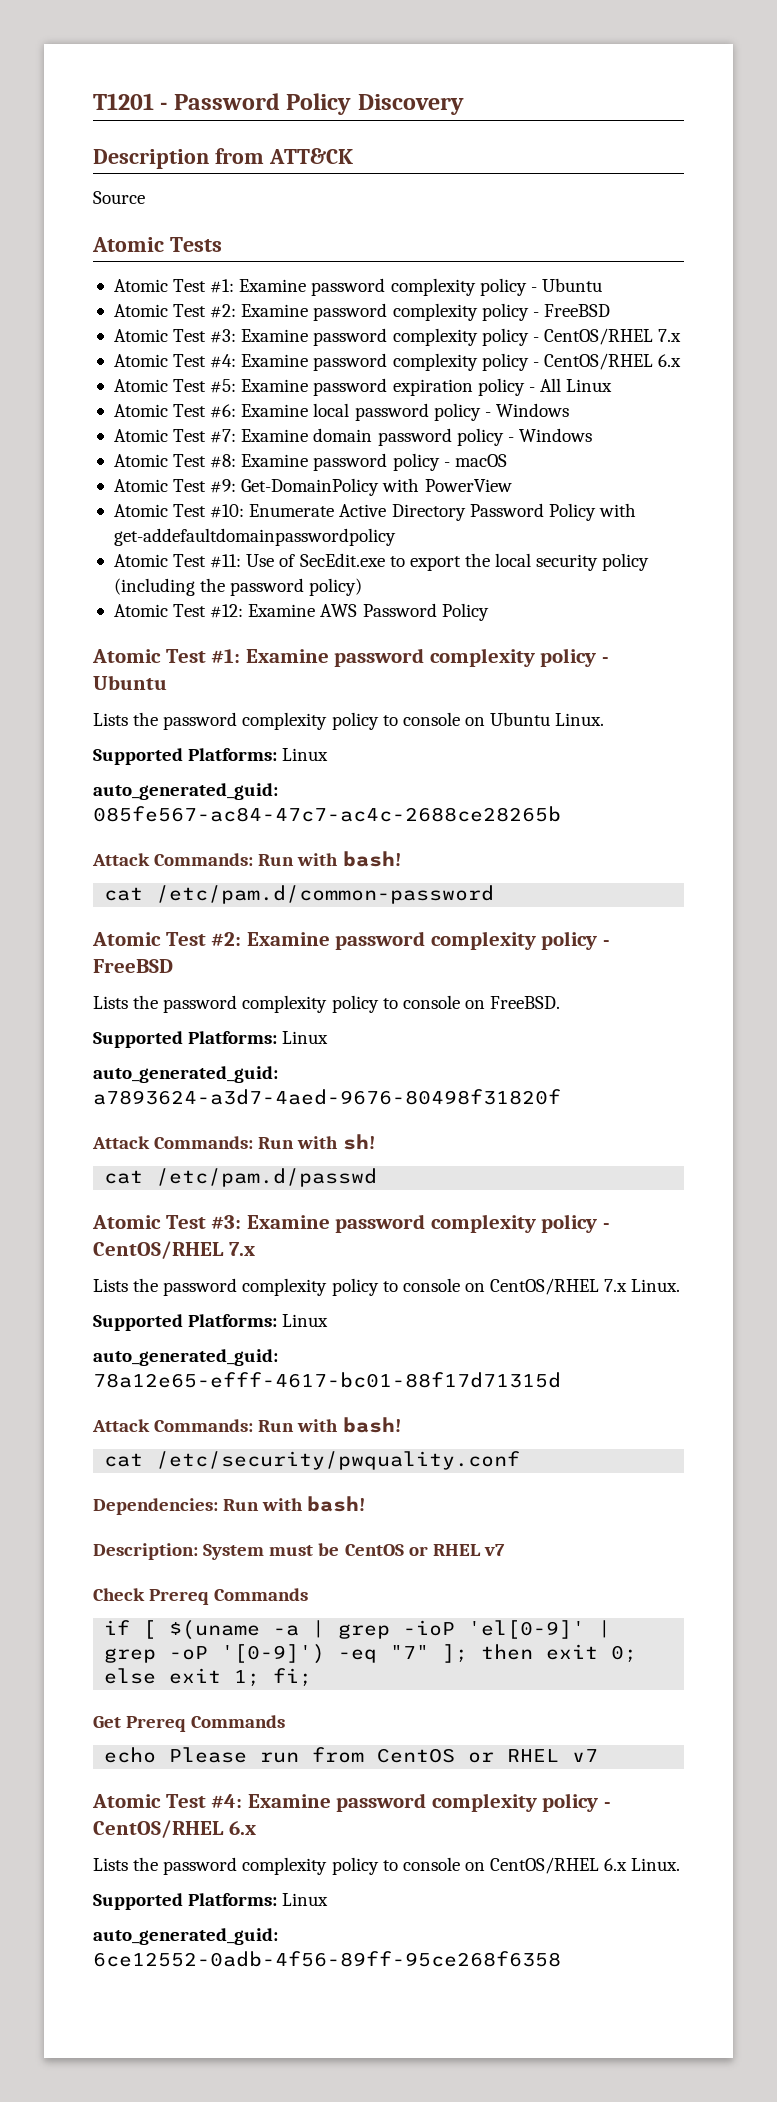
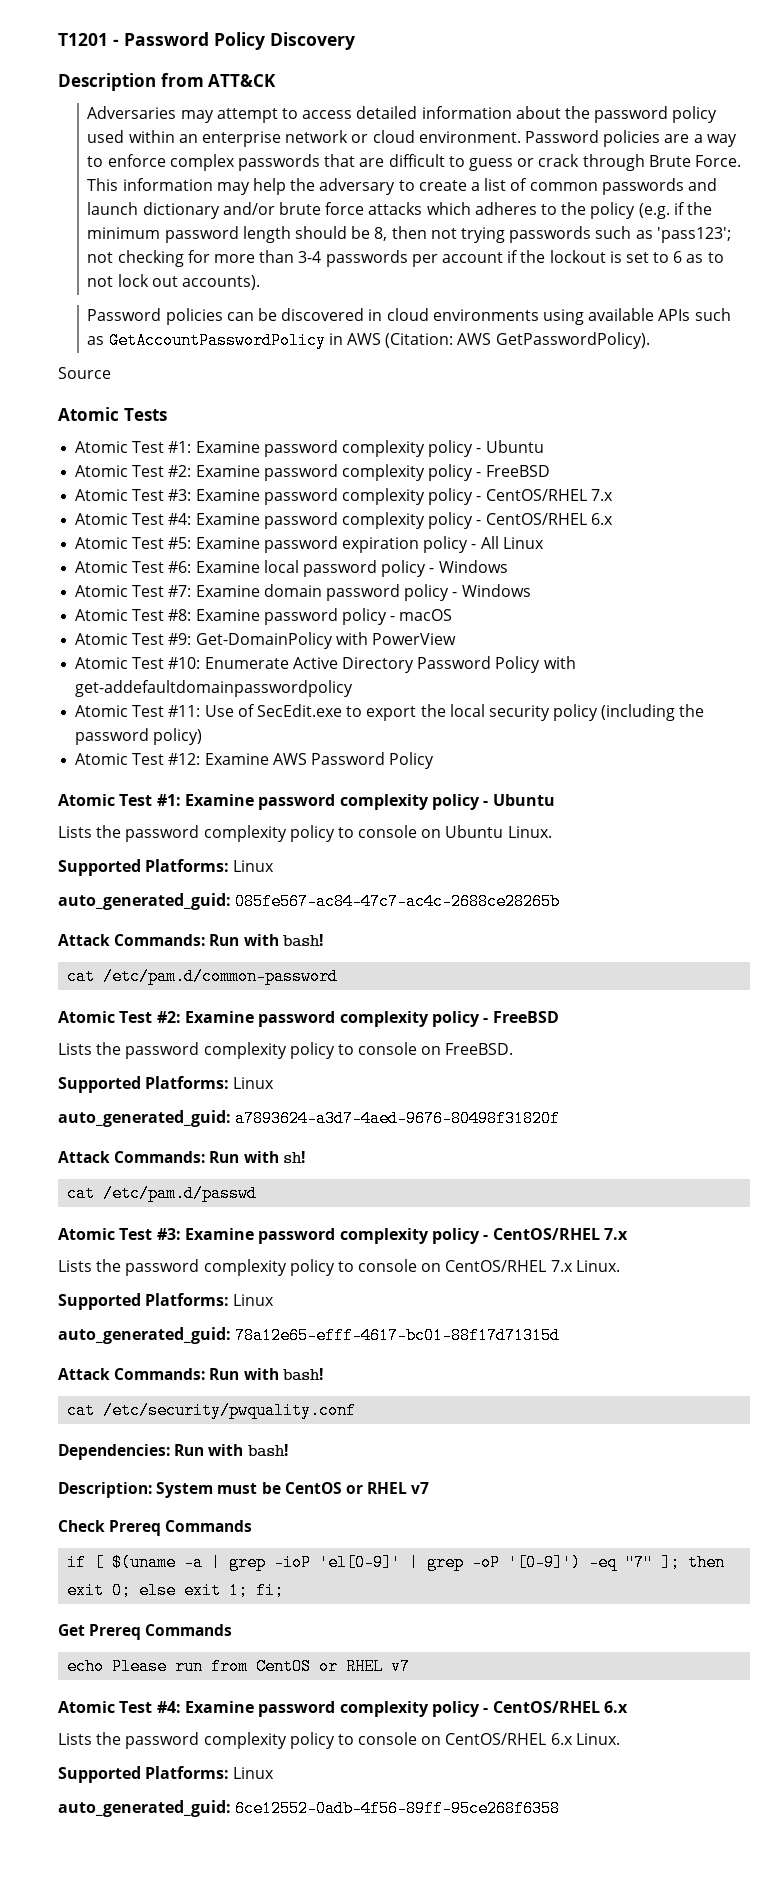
(353, 156) none -> [87,106,718,123] [87,130,737,147] [87,154,741,171] [87,178,717,195] [87,202,712,219] [87,226,731,243] [87,250,724,267] [87,274,261,290] [87,308,731,325] [87,332,650,349] // Adversaries may attempt to access detailed information about the password policy used within an enterprise network or cloud environment. Password policies are a way to enforce complex passwords that are difficult to guess or crack through Brute Force. This information may help the adversary to create a list of common passwords and launch dictionary and/or brute force attacks which adheres to the policy (e.g. if the minimum password length should be 8, then not trying passwords such as 'pass123'; not checking for more than 3-4 passwords per account if the lockout is set to 6 as to not lock out accounts). // Password policies can be discovered in cloud environments using available APIs such as GetAccountPasswordPolicy in AWS (Citation: AWS GetPasswordPolicy).

